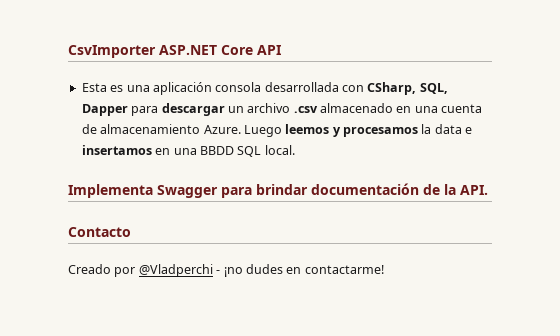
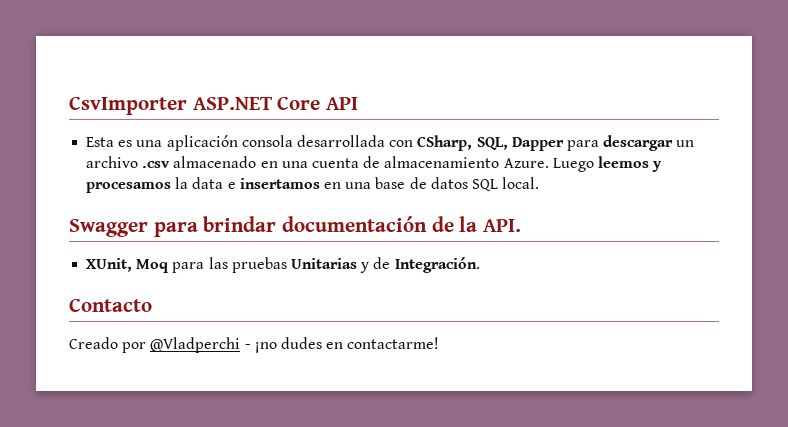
[199,146,234,155] BBDD -> [375,177,468,189] base de datos
[68,184,153,198] Implementa -> (540, 183) none
(488, 190) none -> [86,257,480,273] // XUnit, Moq para las pruebas Unitarias y de Integración.

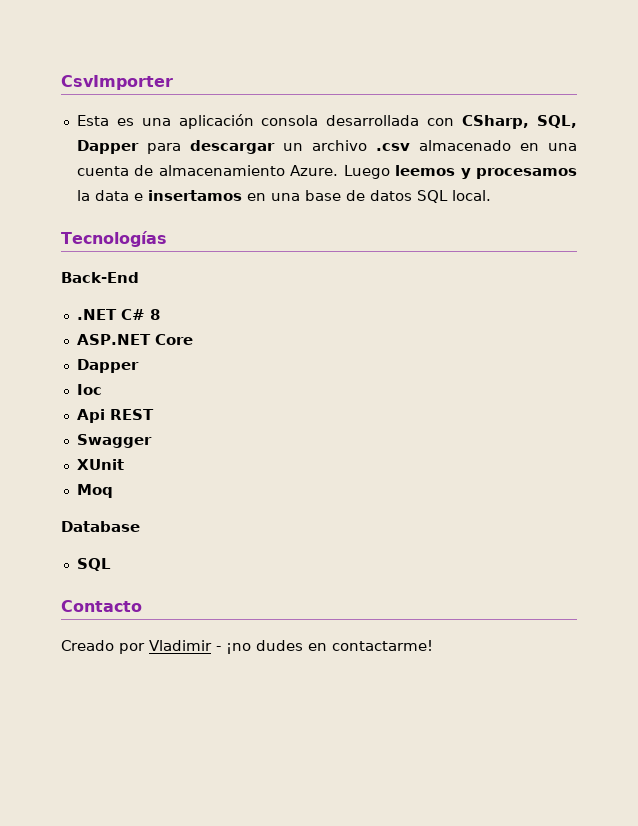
[192,97,359,110] ASP.NET Core API -> (173, 82) none
[69,216,522,237] [86,257,480,273] Swagger para brindar documentación de la API. // XUnit, Moq para las pruebas Unitarias y de Integración. -> [61,231,167,247] [61,272,139,283] [76,309,160,320] [76,334,193,345] [76,359,139,373] [76,384,102,395] [76,409,154,423] [76,434,152,448] [76,459,124,470] [76,484,113,498] [61,521,140,532] [76,558,111,571] Tecnologías // Back-End // .NET C# 8 // ASP.NET Core // Dapper // Ioc // Api REST // Swagger // XUnit // Moq // Database // SQL
[150,337,241,353] @Vladperchi -> [149,640,212,651] Vladimir

